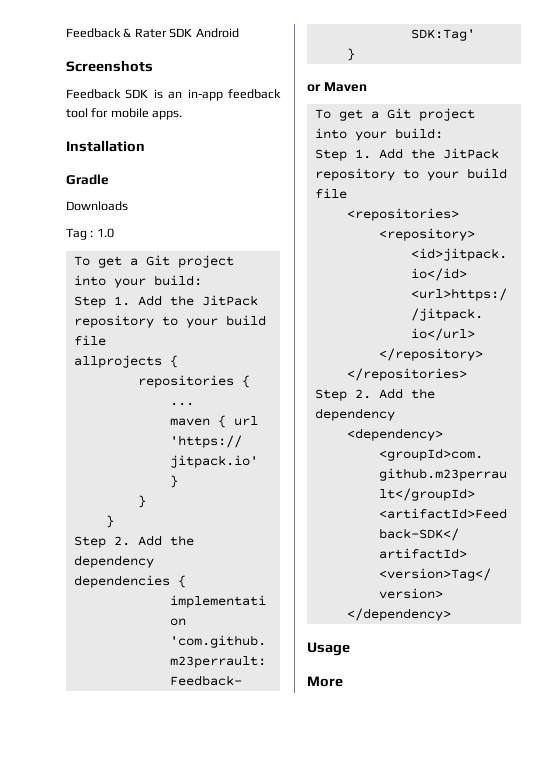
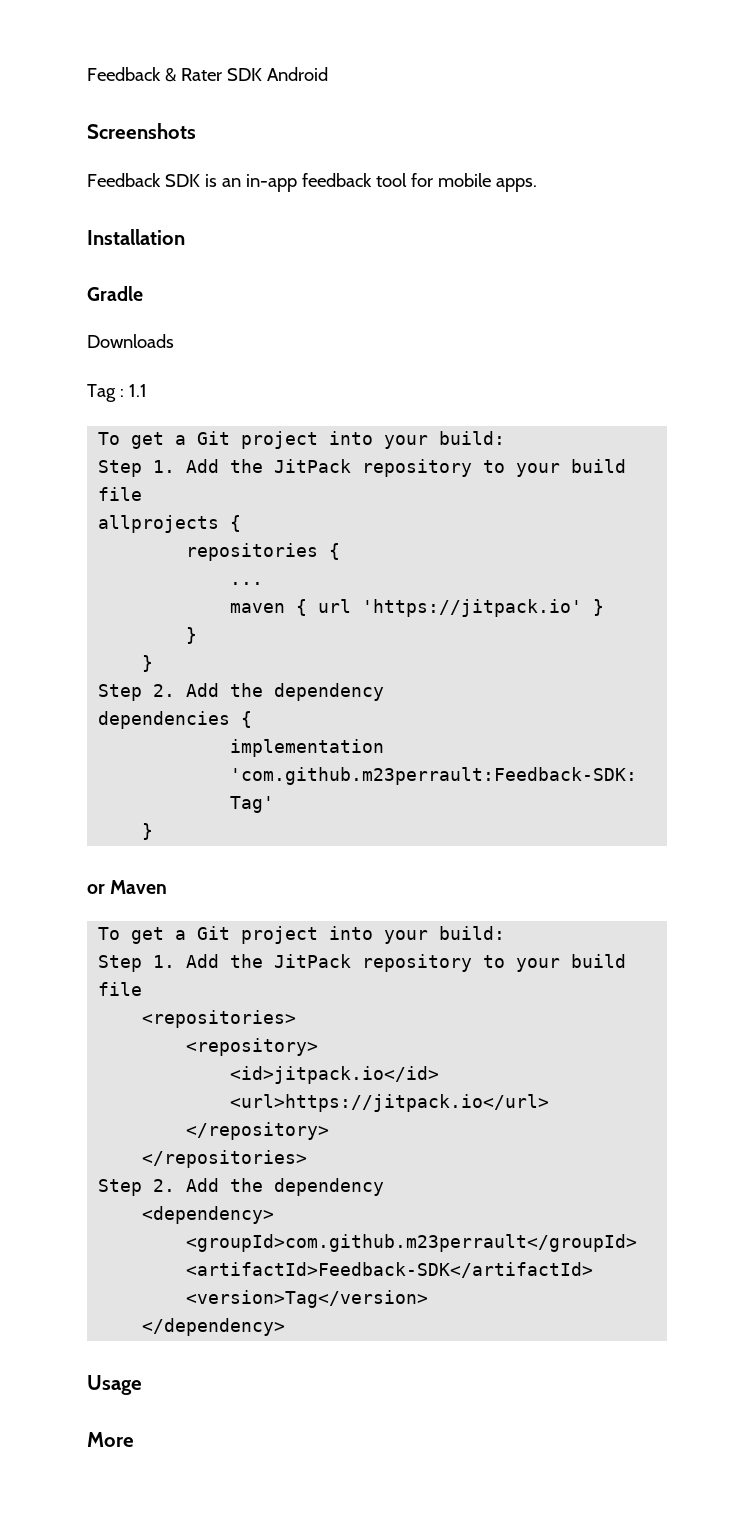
[96,228,114,238] 1.0 -> [128,384,147,397] 1.1

